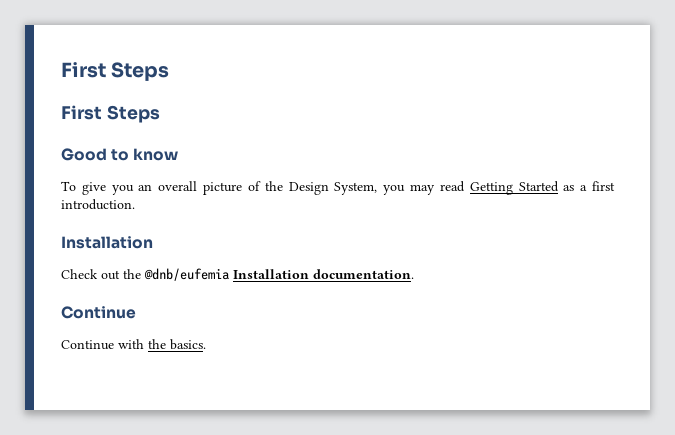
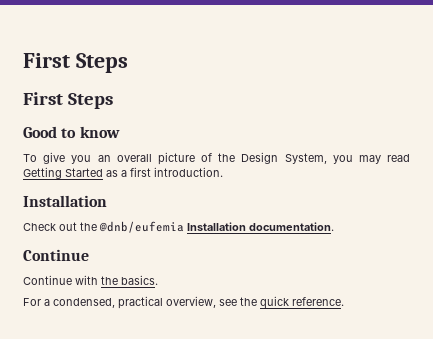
(206, 344) none -> [23,296,344,309] // For a condensed, practical overview, see the quick reference.

